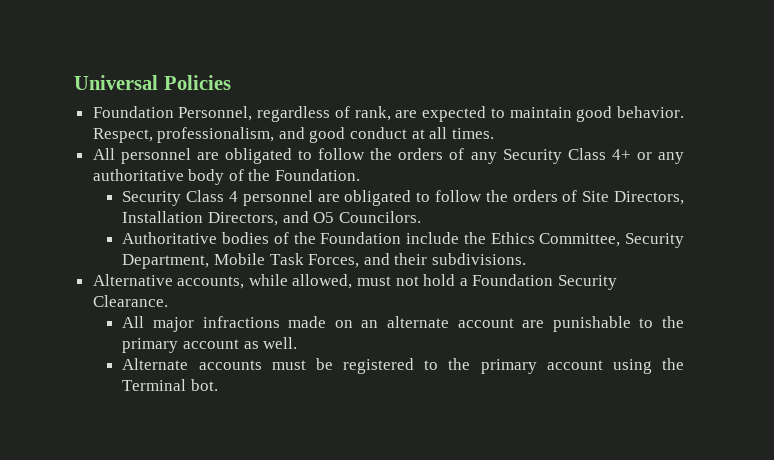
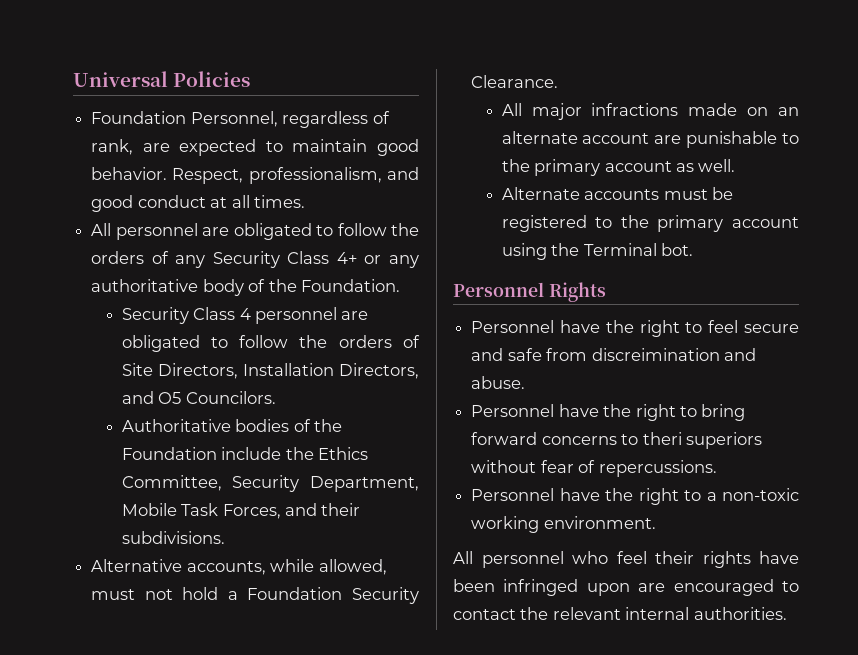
(219, 385) none -> [453,282,606,302] [471,320,799,337] [471,348,756,361] [471,376,526,389] [471,404,746,421] [471,432,762,449] [471,460,717,477] [471,488,799,505] [471,516,656,533] [453,551,799,568] [453,579,799,596] [453,607,787,620] // Personnel Rights // Personnel have the right to feel secure and safe from discreimination and abuse. // Personnel have the right to bring forward concerns to theri superiors without fear of repercussions. // Personnel have the right to a non-toxic working environment. // All personnel who feel their rights have been infringed upon are encouraged to contact the relevant internal authorities.

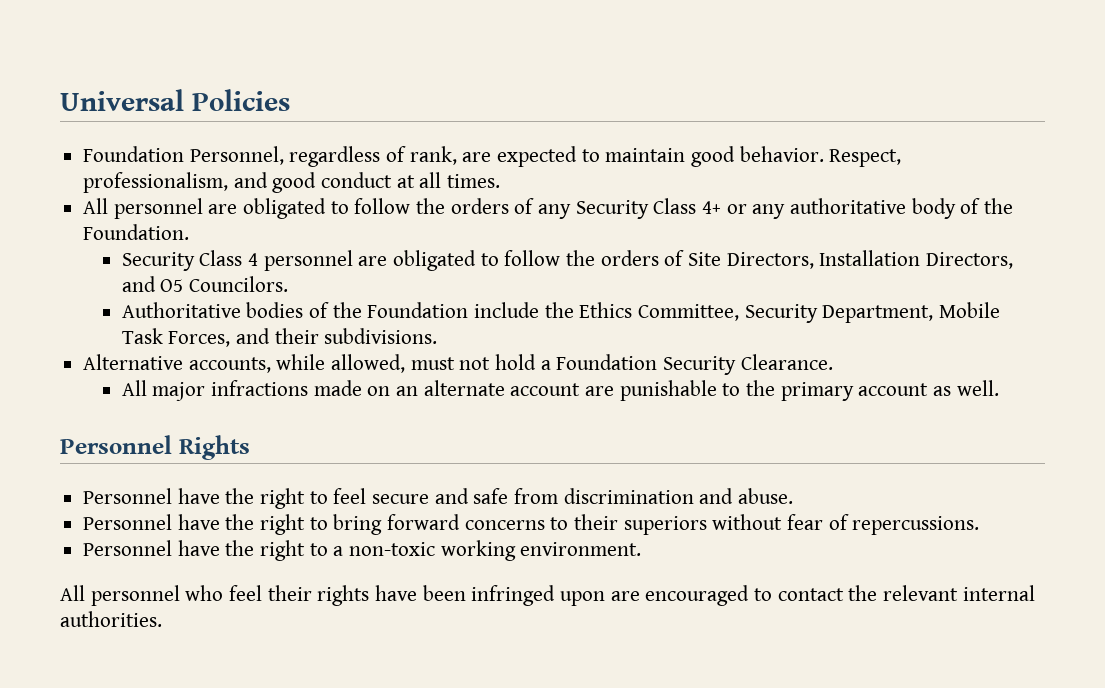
[501,187,734,200] [501,215,799,232] [501,243,694,260] // Alternate accounts must be registered to the primary account using the Terminal bot. -> (999, 388) none
[591,348,720,361] discreimination -> [563,488,694,504] discrimination
[642,432,682,445] theri -> [574,514,619,530] their

